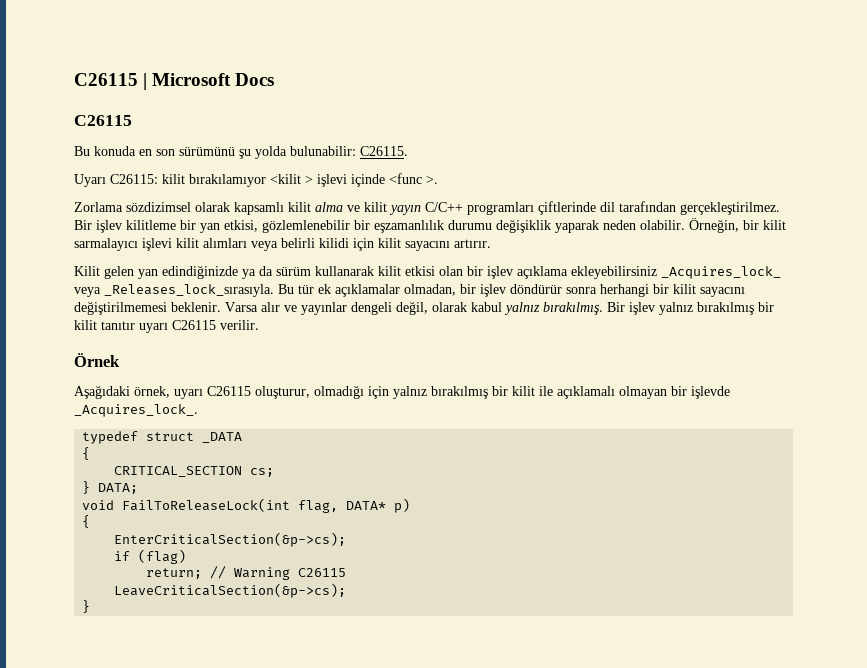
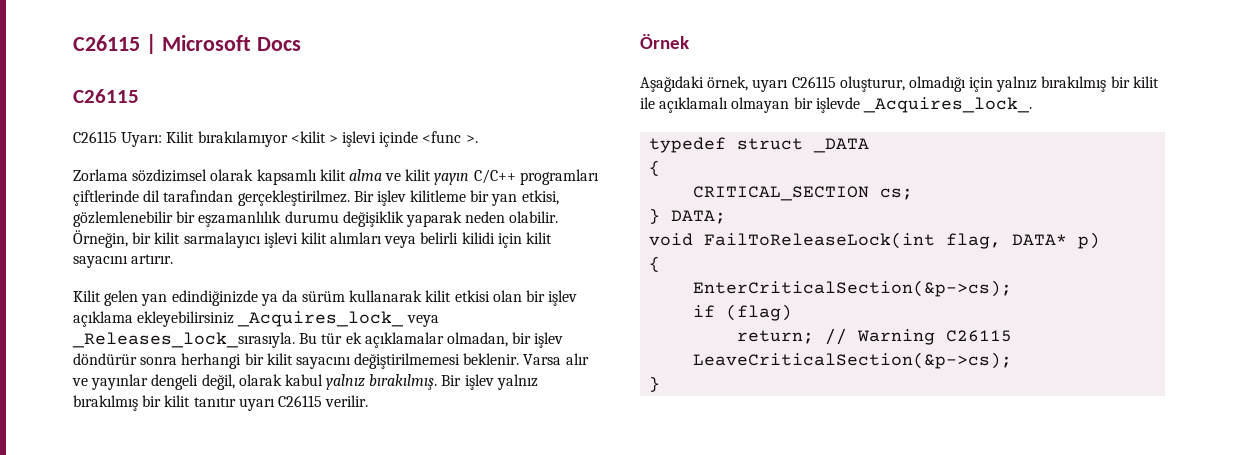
[74,146,408,159] [74,174,185,187] Bu konuda en son sürümünü şu yolda bulunabilir: C26115. // Uyarı C26115: kilit -> [73,131,195,147] C26115 Uyarı: Kilit

